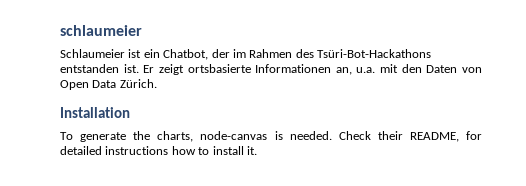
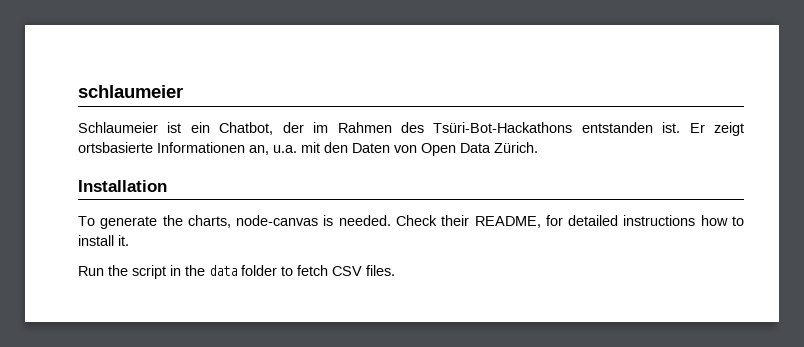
(257, 150) none -> [78,265,395,279] // Run the script in the data folder to fetch CSV files.

